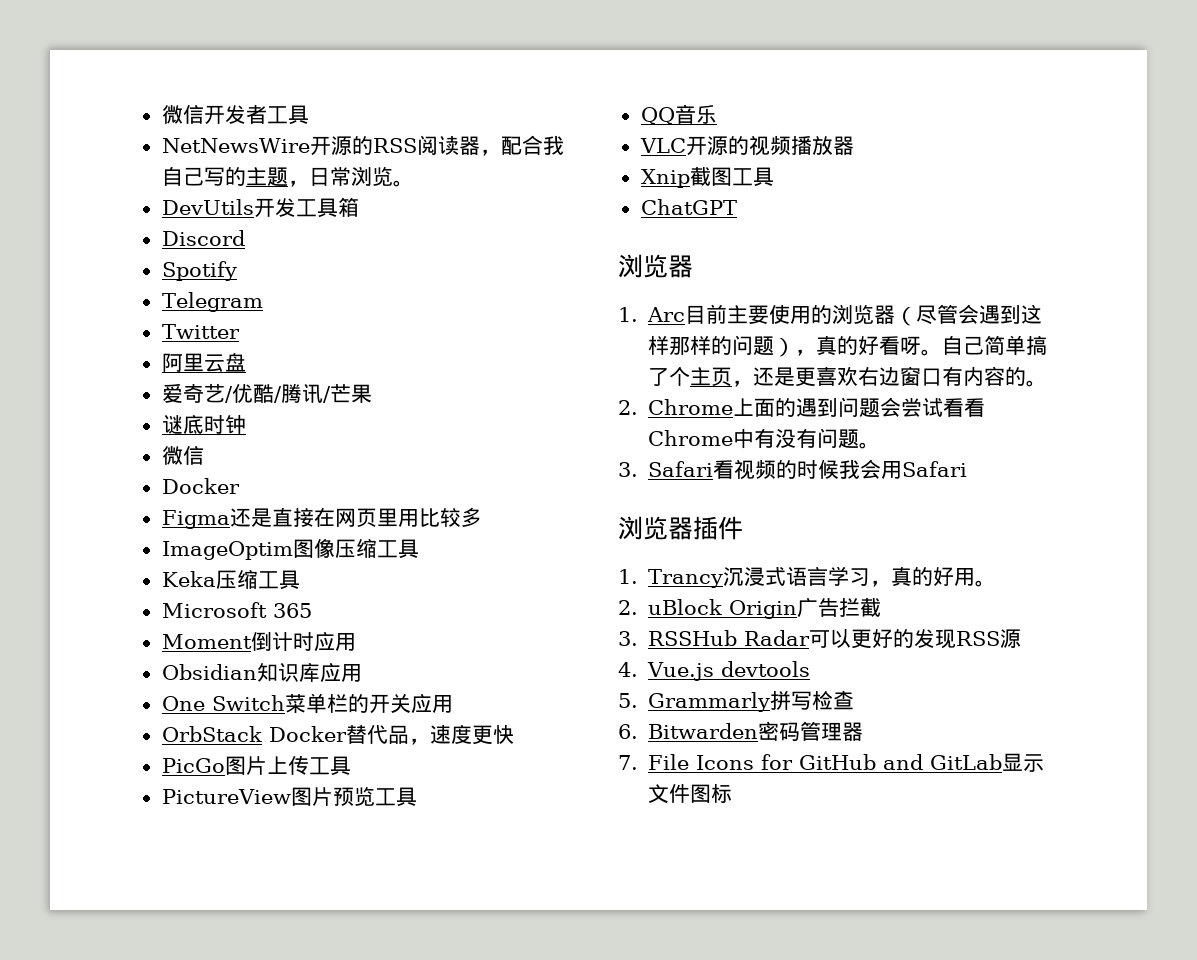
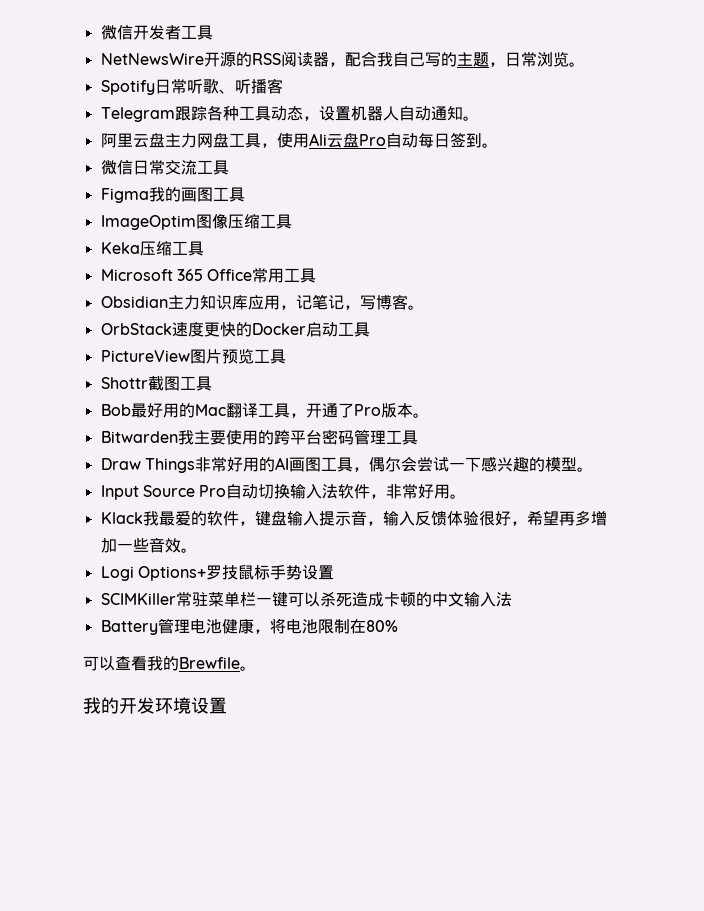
[161,197,359,218] [161,230,245,246] [161,261,237,281] [161,292,263,312] [161,324,240,339] [161,352,246,372] [161,383,372,403] [161,414,246,434] [161,446,204,465] [161,478,240,494] [161,507,482,529] DevUtils开发工具箱 // Discord // Spotify // Telegram // Twitter // 阿里云盘 // 爱奇艺/优酷/腾讯/芒果 // 谜底时钟 // 微信 // Docker // Figma还是直接在网页里用比较多 -> [100,78,283,95] [100,105,479,122] [100,132,498,148] [100,160,229,175] [100,187,245,203] Spotify日常听歌、听播客 // Telegram跟踪各种工具动态，设置机器人自动通知。 // 阿里云盘主力网盘工具，使用Ali云盘Pro自动每日签到。 // 微信日常交流工具 // Figma我的画图工具
[161,631,356,652] // Moment倒计时应用 -> [207,268,317,283] Office常用工具
(257, 672) none -> [167,295,200,310] 主力
[161,693,453,714] [161,725,430,745] // One Switch菜单栏的开关应用 // OrbStack Docker替代品， -> [279,294,424,310] [100,323,172,335] ，记笔记，写博客。 // OrbStack
[161,755,309,775] // PicGo图片上传 -> [235,322,338,337] 的Docker启动
[640,104,717,125] [639,135,854,156] [640,166,774,188] [640,199,737,215] [618,254,693,278] [618,304,1043,326] [648,335,1048,357] [648,366,1048,387] [618,397,986,418] [648,428,881,449] [618,459,968,480] [618,516,743,540] [618,566,997,588] [618,597,882,619] [618,629,1022,649] [618,661,811,681] [618,690,855,712] [618,721,864,741] [618,753,1045,772] [648,784,733,804] QQ音乐 // VLC开源的视频播放器 // Xnip截图工具 // ChatGPT // 浏览器 // 1. Arc目前主要使用的浏览器（尽管会遇到这样那样的问题），真的好看呀。自己简单搞了个主页，还是更喜欢右边窗口有内容的。 // 2. Chrome上面的遇到问题会尝试看看Chrome中有没有问题。 // 3. Safari看视频的时候我会用Safari // 浏览器插件 // 1. Trancy沉浸式语言学习，真的好用。 // 2. uBlock Origin广告拦截 // 3. RSSHub Radar可以更好的发现RSS源 // 4. Vue.js devtools // 5. Grammarly拼写检查 // 6. Bitwarden密码管理器 // 7. File Icons for GitHub and GitLab显示文件图标 -> [100,376,212,391] [100,403,429,418] [100,429,418,445] [100,456,593,473] [100,483,467,500] [100,510,607,526] [100,537,197,553] [100,565,334,581] [100,591,512,607] [100,618,398,635] [83,656,256,671] [83,697,227,714] Shottr截图工具 // Bob最好用的Mac翻译工具，开通了Pro版本。 // Bitwarden我主要使用的跨平台密码管理工具 // Draw Things非常好用的AI画图工具，偶尔会尝试一下感兴趣的模型。 // Input Source Pro自动切换输入法软件，非常好用。 // Klack我最爱的软件，键盘输入提示音，输入反馈体验很好，希望再多增加一些音效。 // Logi Options+罗技鼠标手势设置 // SCIMKiller常驻菜单栏一键可以杀死造成卡顿的中文输入法 // Battery管理电池健康，将电池限制在80% // 可以查看我的Brewfile。 // 我的开发环境设置

